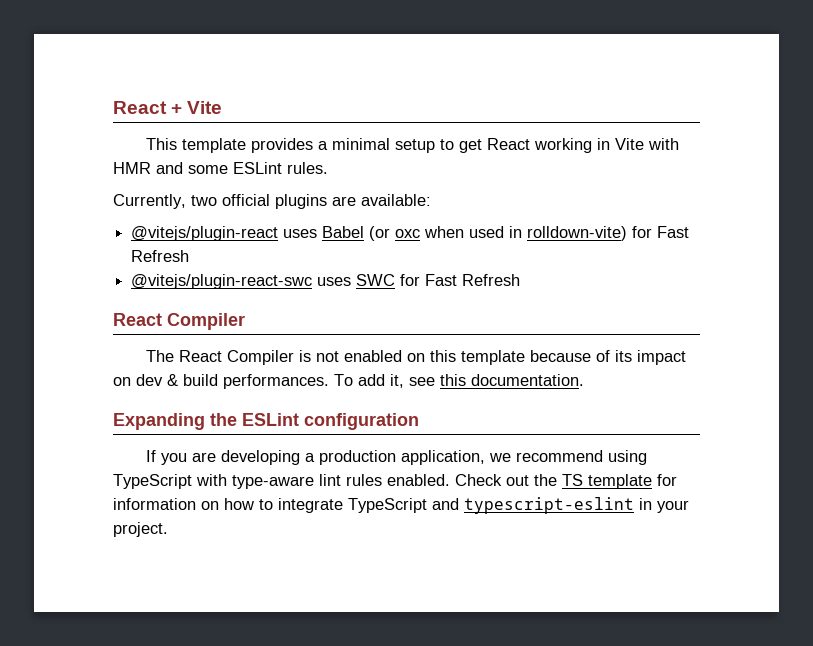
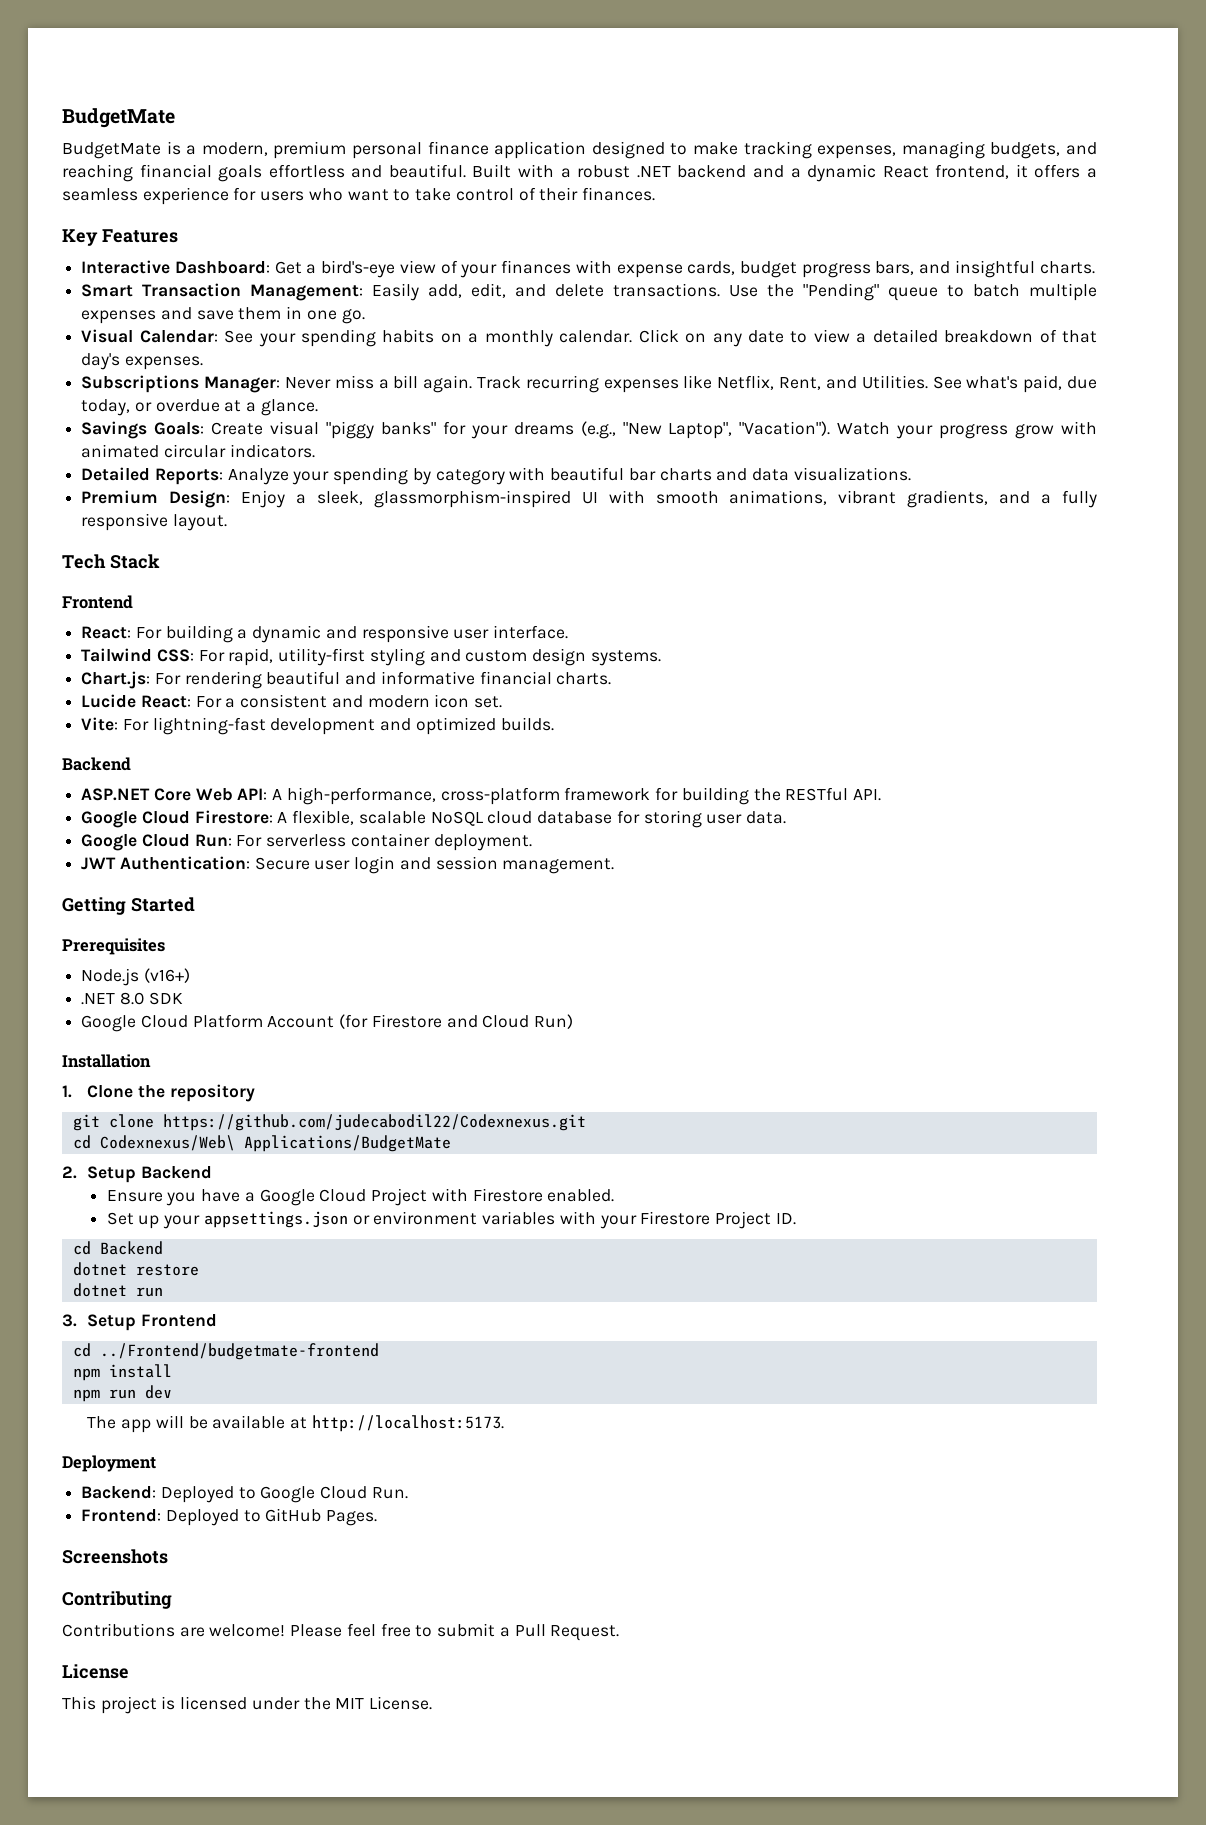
[113,101,223,114] [146,138,680,153] [113,162,328,174] [113,194,431,209] [131,226,690,241] [131,250,190,262] [131,274,521,289] [113,313,245,330] [146,350,687,365] [113,374,584,389] [113,413,419,430] [146,450,648,465] [113,474,677,489] [113,497,689,514] [113,522,168,537] React + Vite // This template provides a minimal setup to get React working in Vite with HMR and some ESLint rules. // Currently, two official plugins are available: // @vitejs/plugin-react uses Babel (or oxc when used in rolldown-vite) for Fast Refresh // @vitejs/plugin-react-swc uses SWC for Fast Refresh // React Compiler // The React Compiler is not enabled on this template because of its impact on dev & build performances. To add it, see this documentation. // Expanding the ESLint configuration // If you are developing a production application, we recommend using TypeScript with type-aware lint rules enabled. Check out the TS template for information on how to integrate TypeScript and typescript-eslint in your project. -> [62,108,175,128] [62,141,1098,159] [62,164,1097,182] [62,187,655,205] [62,229,178,246] [81,260,1095,278] [81,283,1098,301] [81,306,365,324] [81,329,1097,347] [81,353,203,370] [81,375,1098,393] [81,399,318,416] [81,421,1097,439] [81,444,315,458] [81,467,911,485] [81,490,1098,508] [81,513,227,531] [62,554,160,569] [62,595,133,609] [81,625,569,643] [81,648,661,666] [81,671,612,689] [81,694,503,708] [81,717,554,735] [62,757,131,771] [81,787,881,805] [81,810,786,828] [81,833,532,851] [81,856,615,874] [62,897,195,915] [62,938,165,955] [81,968,190,986] [81,992,183,1005] [81,1014,574,1032] [62,1054,151,1068] [62,1084,255,1102] [72,1114,586,1131] [72,1135,451,1152] [62,1166,213,1183] [106,1188,615,1206] [106,1211,796,1229] [72,1241,163,1255] [72,1262,199,1276] [72,1283,163,1297] [62,1314,218,1331] [72,1343,379,1360] [72,1364,172,1381] [72,1385,172,1402] [87,1415,504,1433] [62,1455,156,1472] [81,1486,408,1503] [81,1508,378,1526] [62,1549,168,1564] [62,1591,172,1609] [62,1623,620,1641] [62,1664,129,1679] [62,1696,433,1714] BudgetMate // BudgetMate is a modern, premium personal finance application designed to make tracking expenses, managing budgets, and reaching financial goals effortless and beautiful. Built with a robust .NET backend and a dynamic React frontend, it offers a seamless experience for users who want to take control of their finances. // Key Features // Interactive Dashboard: Get a bird's-eye view of your finances with expense cards, budget progress bars, and insightful charts. // Smart Transaction Management: Easily add, edit, and delete transactions. Use the "Pending" queue to batch multiple expenses and save them in one go. // Visual Calendar: See your spending habits on a monthly calendar. Click on any date to view a detailed breakdown of that day's expenses. // Subscriptions Manager: Never miss a bill again. Track recurring expenses like Netflix, Rent, and Utilities. See what's paid, due today, or overdue at a glance. // Savings Goals: Create visual "piggy banks" for your dreams (e.g., "New Laptop", "Vacation"). Watch your progress grow with animated circular indicators. // Detailed Reports: Analyze your spending by category with beautiful bar charts and data visualizations. // Premium Design: Enjoy a sleek, glassmorphism-inspired UI with smooth animations, vibrant gradients, and a fully responsive layout. // Tech Stack // Frontend // React: For building a dynamic and responsive user interface. // Tailwind CSS: For rapid, utility-first styling and custom design systems. // Chart.js: For rendering beautiful and informative financial charts. // Lucide React: For a consistent and modern icon set. // Vite: For lightning-fast development and optimized builds. // Backend // ASP.NET Core Web API: A high-performance, cross-platform framework for building the RESTful API. // Google Cloud Firestore: A flexible, scalable NoSQL cloud database for storing user data. // Google Cloud Run: For serverless container deployment. // JWT Authentication: Secure user login and session management. // Getting Started // Prerequisites // Node.js (v16+) // .NET 8.0 SDK // Google Cloud Platform Account (for Firestore and Cloud Run) // Installation // 1. Clone the repository // git clone https://github.com/judecabodil22/Codexnexus.git // cd Codexnexus/Web\ Applications/BudgetMate // 2. Setup Backend // Ensure you have a Google Cloud Project with Firestore enabled. // Set up your appsettings.json or environment variables with your Firestore Project ID. // cd Backend // dotnet restore // dotnet run // 3. Setup Frontend // cd ../Frontend/budgetmate-frontend // npm install // npm run dev // The app will be available at http://localhost:5173. // Deployment // Backend: Deployed to Google Cloud Run. // Frontend: Deployed to GitHub Pages. // Screenshots // Contributing // Contributions are welcome! Please feel free to submit a Pull Request. // License // This project is licensed under the MIT License.

